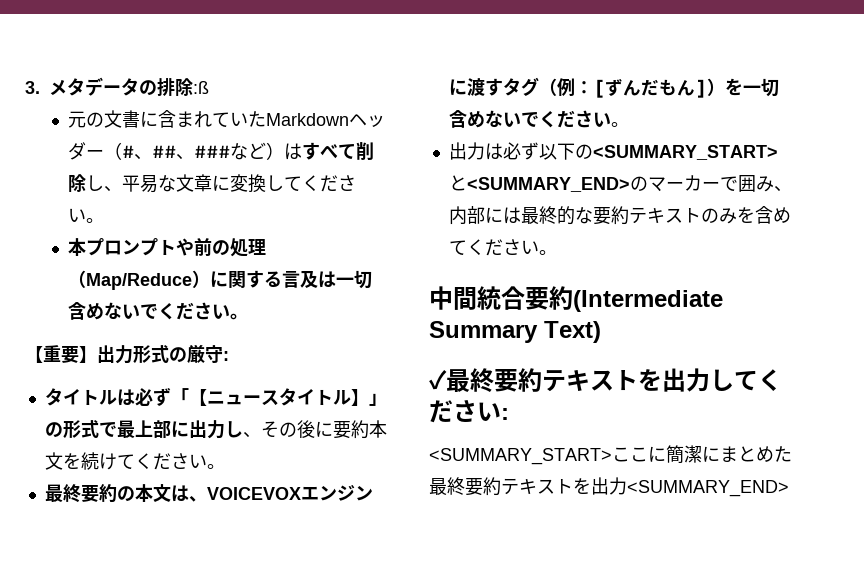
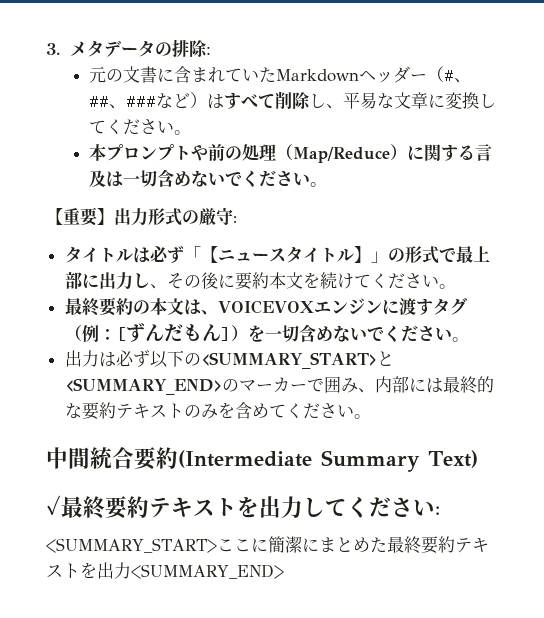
[193,81,209,94] :ß -> [206,46,212,55] :

